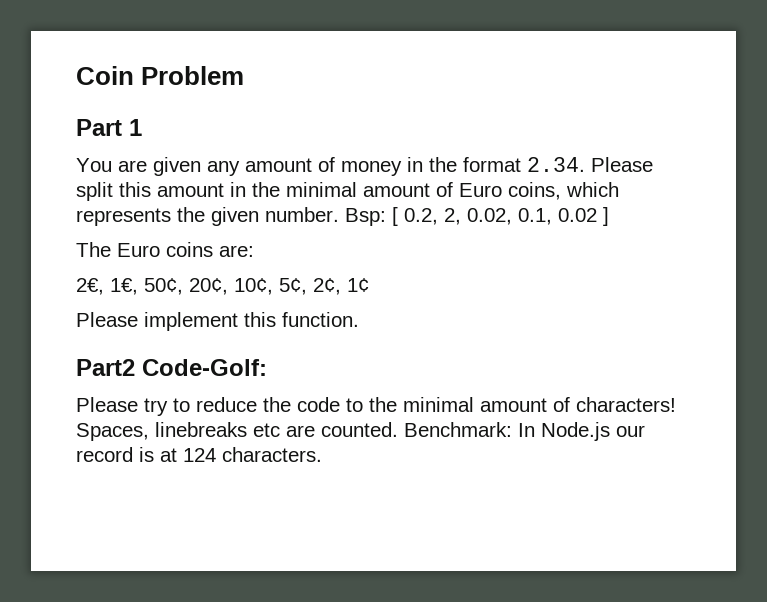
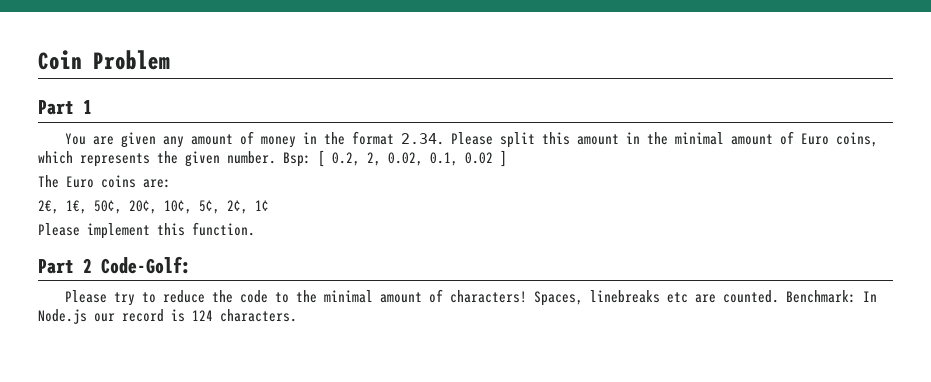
[76,359,135,376] Part2 -> [38,258,92,274] Part 2
[160,448,177,462] at -> (185, 315) none

